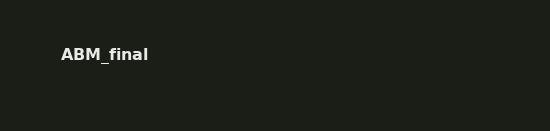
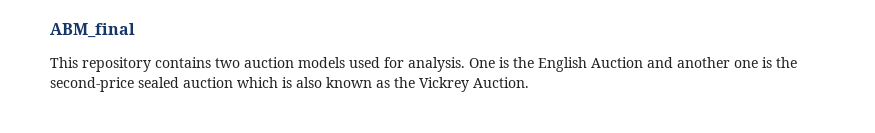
(148, 56) none -> [50,57,797,72] [50,77,529,92] // This repository contains two auction models used for analysis. One is the English Auction and another one is the second-price sealed auction which is also known as the Vickrey Auction.

